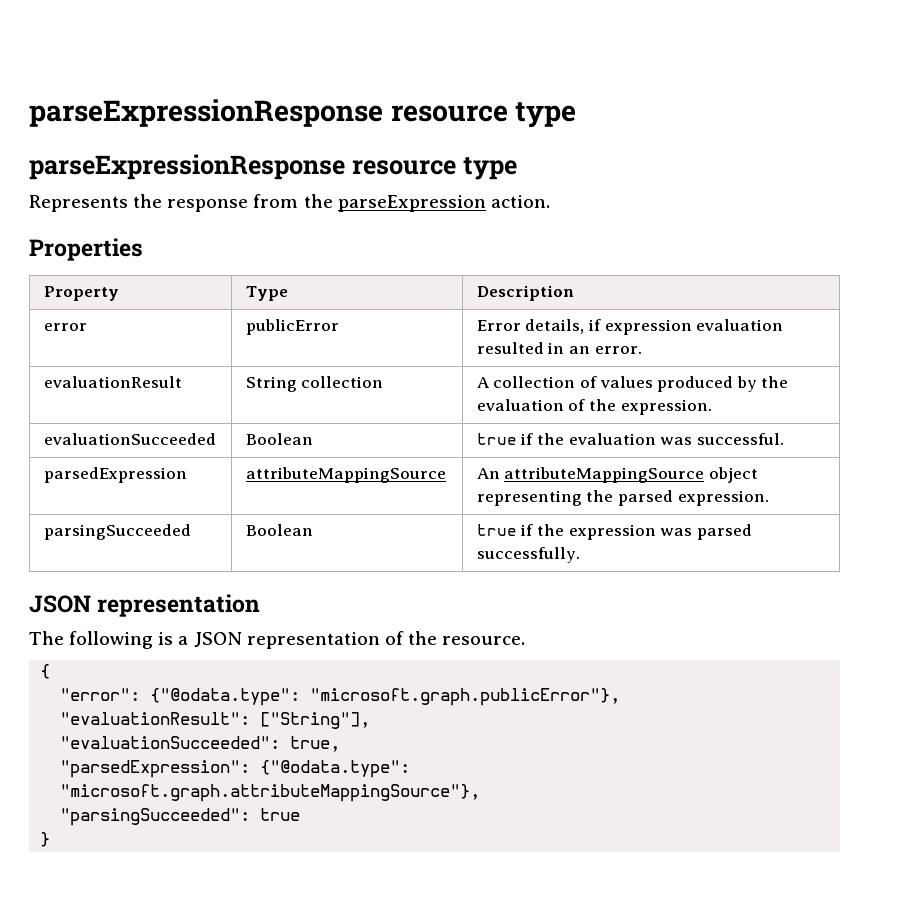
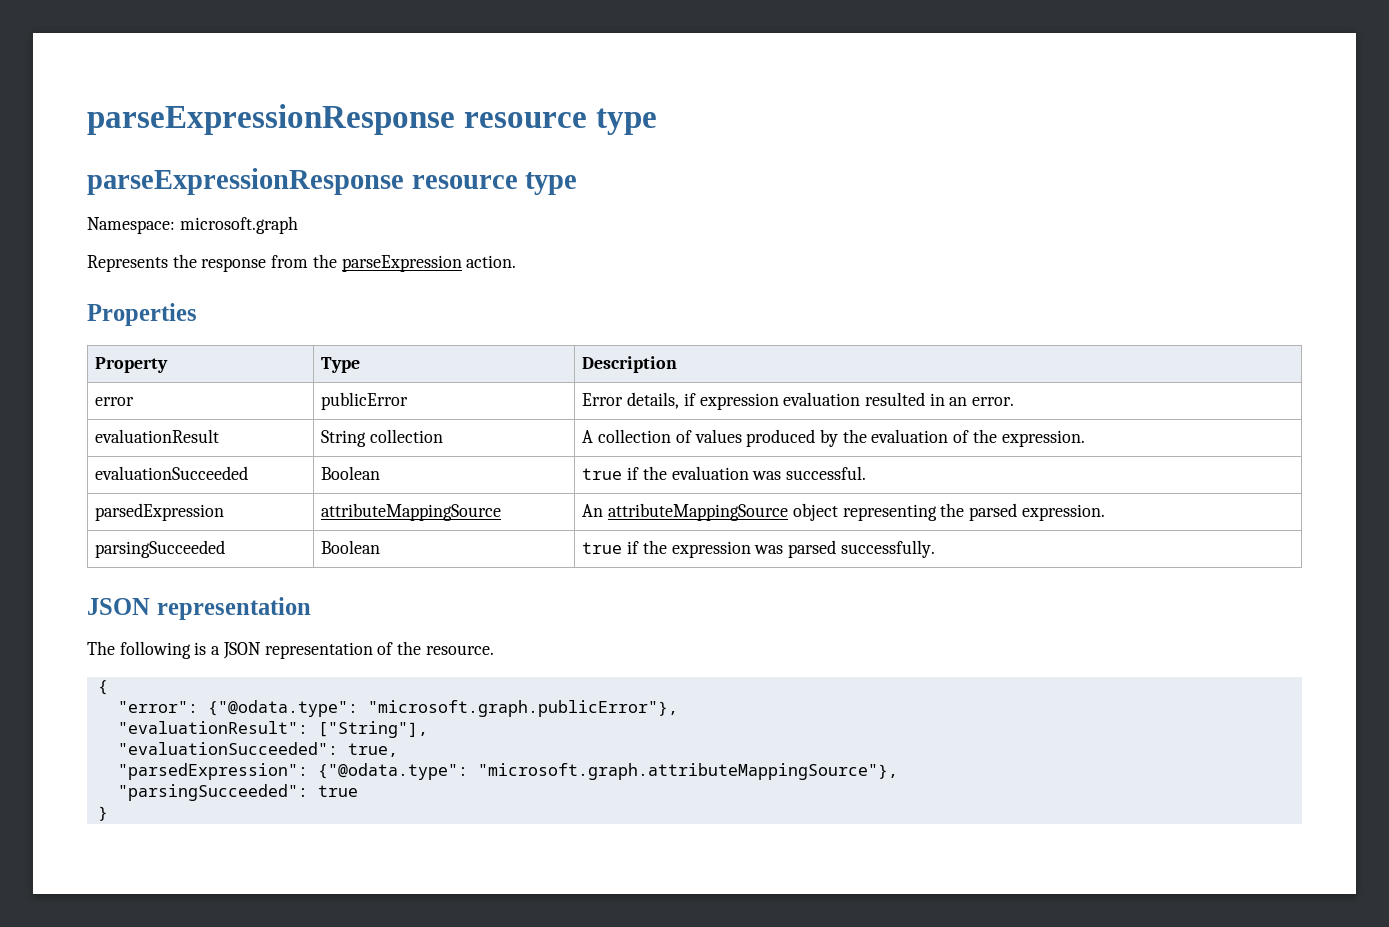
(517, 168) none -> [87,216,298,234] // Namespace: microsoft.graph

